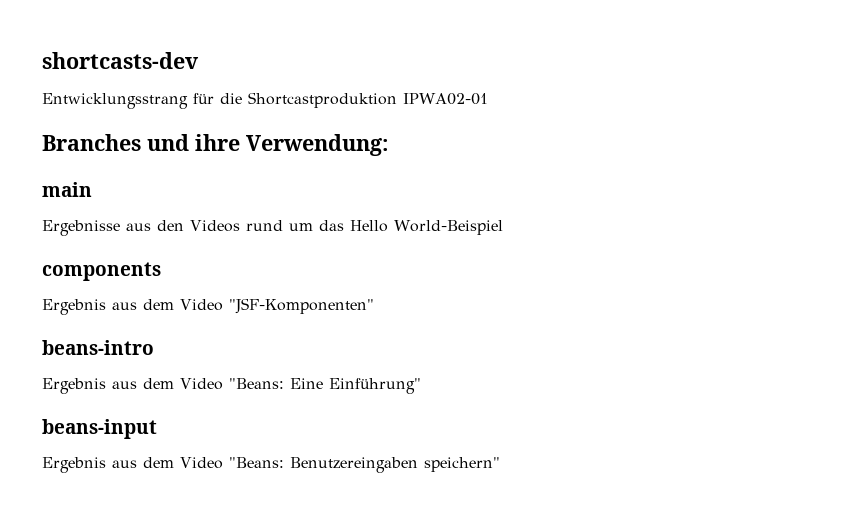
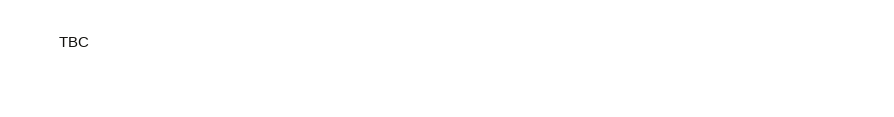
[42,52,199,69] [42,92,488,109] [42,134,389,156] [42,182,92,197] [42,220,503,236] [42,262,161,281] [42,298,374,315] [42,340,154,355] [42,378,421,394] [42,419,157,439] [42,457,500,473] shortcasts-dev // Entwicklungsstrang für die Shortcastproduktion IPWA02-01 // Branches und ihre Verwendung: // main // Ergebnisse aus den Videos rund um das Hello World-Beispiel // components // Ergebnis aus dem Video "JSF-Komponenten" // beans-intro // Ergebnis aus dem Video "Beans: Eine Einführung" // beans-input // Ergebnis aus dem Video "Beans: Benutzereingaben speichern" -> [59,37,89,47] TBC

